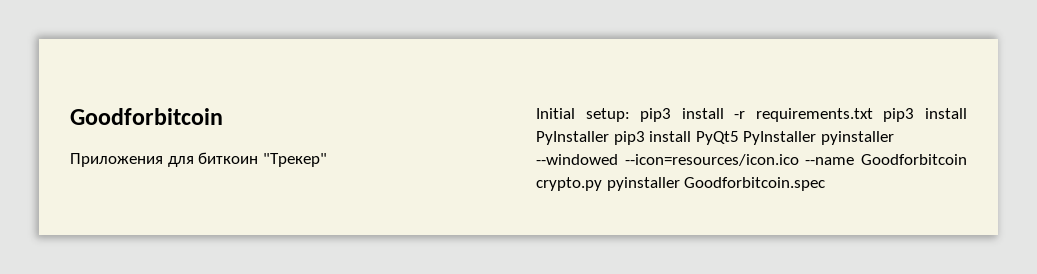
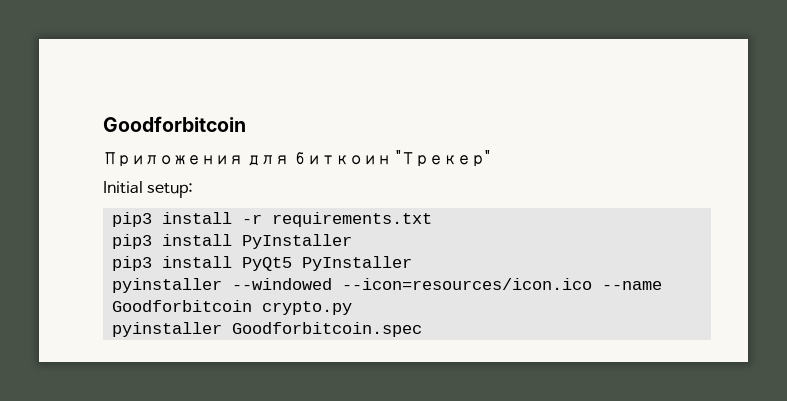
(630, 115) none -> (194, 190) //
(873, 115) none -> (433, 219) //
(609, 138) none -> (353, 241) //
(817, 138) none -> (413, 263) //
(602, 184) none -> (353, 308) //

